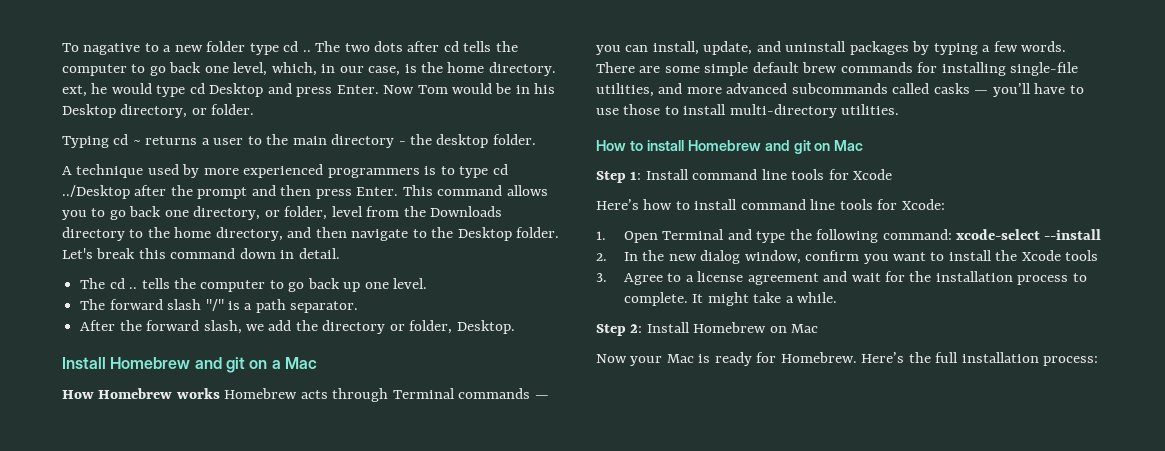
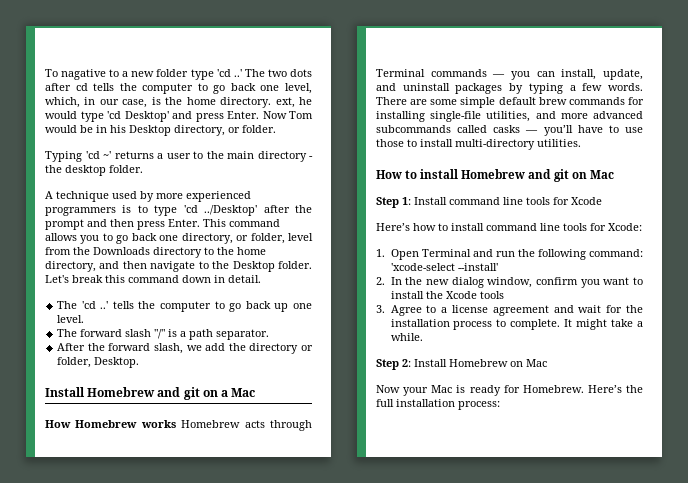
[283,41,311,52] cd .. -> [216,69,242,77] 'cd ..'
[189,83,264,97] cd Desktop -> [107,111,169,122] 'cd Desktop'
[113,134,141,145] cd ~ -> [85,151,111,159] 'cd ~'
[492,164,508,175] [62,185,130,199] cd ../Desktop -> [183,205,258,216] 'cd ../Desktop'
[109,278,138,289] cd .. -> [81,301,109,309] 'cd ..'
[756,231,786,243] type -> [495,251,515,257] run
[955,229,1102,240] xcode-select --install -> [390,263,498,271] 'xcode-select --install'

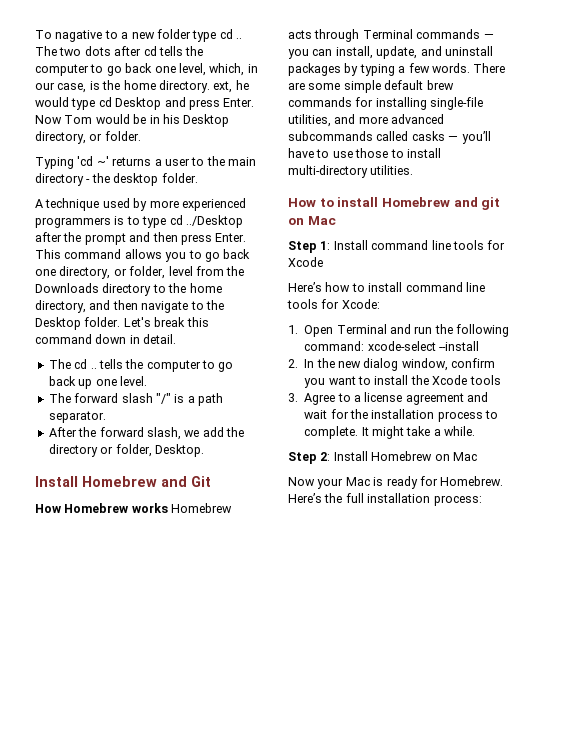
[216,69,242,77] 'cd ..' -> [219,29,242,39] cd ..
[107,111,169,122] 'cd Desktop' -> [98,97,162,110] cd Desktop
[183,205,258,216] 'cd ../Desktop' -> [169,215,243,228] cd ../Desktop
[81,301,109,309] 'cd ..' -> [74,359,97,369] cd ..
[183,387,256,400] git on a Mac -> [191,476,211,487] Git
[390,263,498,271] 'xcode-select --install' -> [367,341,479,351] xcode-select --install

